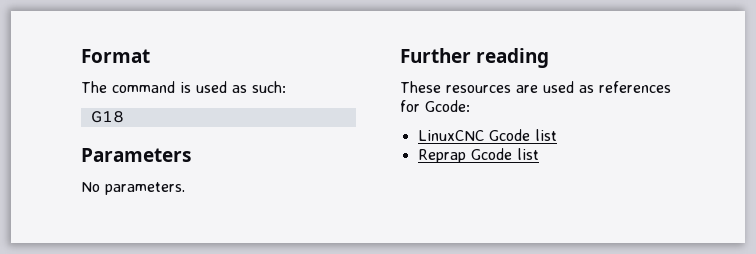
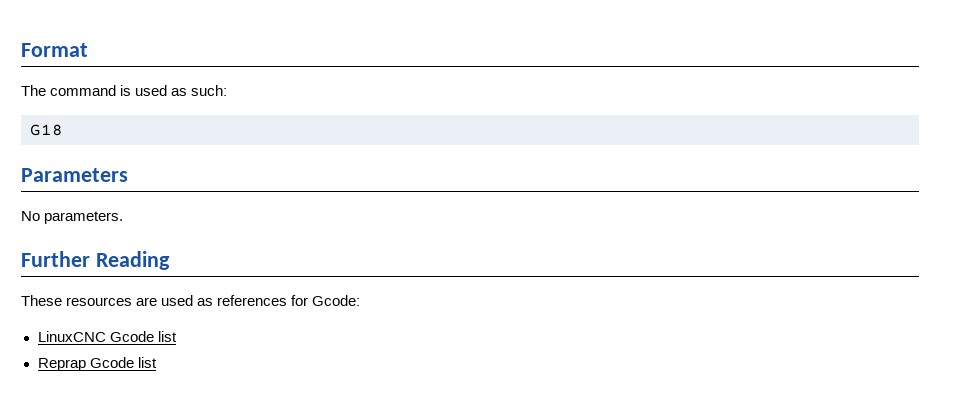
[476,48,550,68] reading -> [95,251,170,270] Reading

